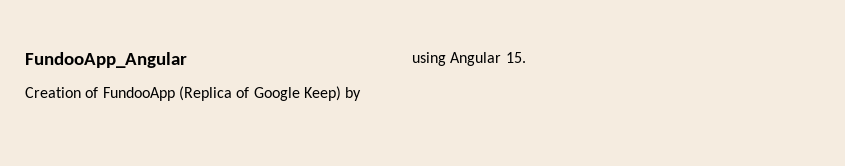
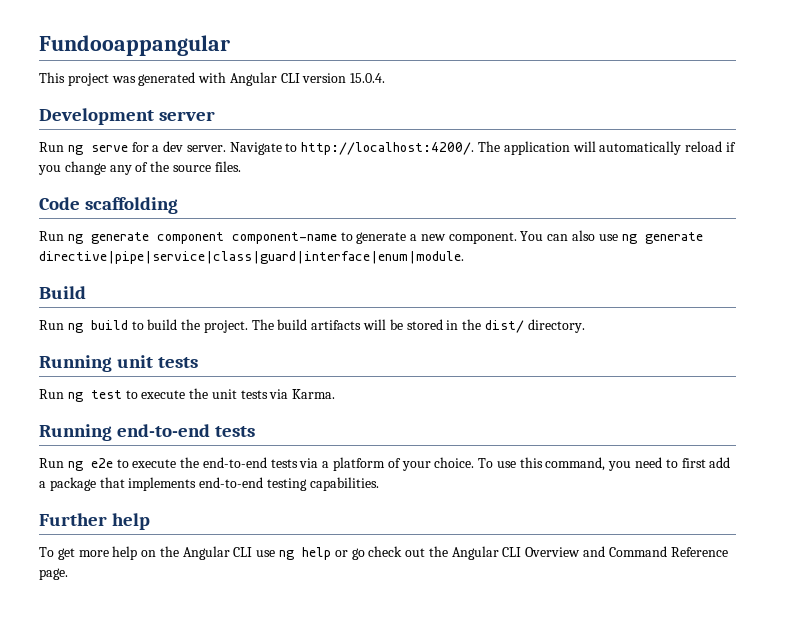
[25,52,187,68] [25,86,362,101] [412,52,526,66] FundooApp_Angular // Creation of FundooApp (Replica of Google Keep) by using Angular 15. -> [39,35,230,56] [39,72,386,86] [39,108,216,125] [39,141,736,155] [38,161,241,175] [39,197,179,214] [39,230,703,244] [39,251,464,264] [39,286,86,299] [39,319,585,333] [39,355,199,372] [39,388,336,402] [39,424,256,441] [39,457,731,471] [39,477,379,491] [39,513,151,530] [39,546,728,560] [39,568,68,580] Fundooappangular // This project was generated with Angular CLI version 15.0.4. // Development server // Run ng serve for a dev server. Navigate to http://localhost:4200/. The application will automatically reload if you change any of the source files. // Code scaffolding // Run ng generate component component-name to generate a new component. You can also use ng generate directive|pipe|service|class|guard|interface|enum|module. // Build // Run ng build to build the project. The build artifacts will be stored in the dist/ directory. // Running unit tests // Run ng test to execute the unit tests via Karma. // Running end-to-end tests // Run ng e2e to execute the end-to-end tests via a platform of your choice. To use this command, you need to first add a package that implements end-to-end testing capabilities. // Further help // To get more help on the Angular CLI use ng help or go check out the Angular CLI Overview and Command Reference page.

